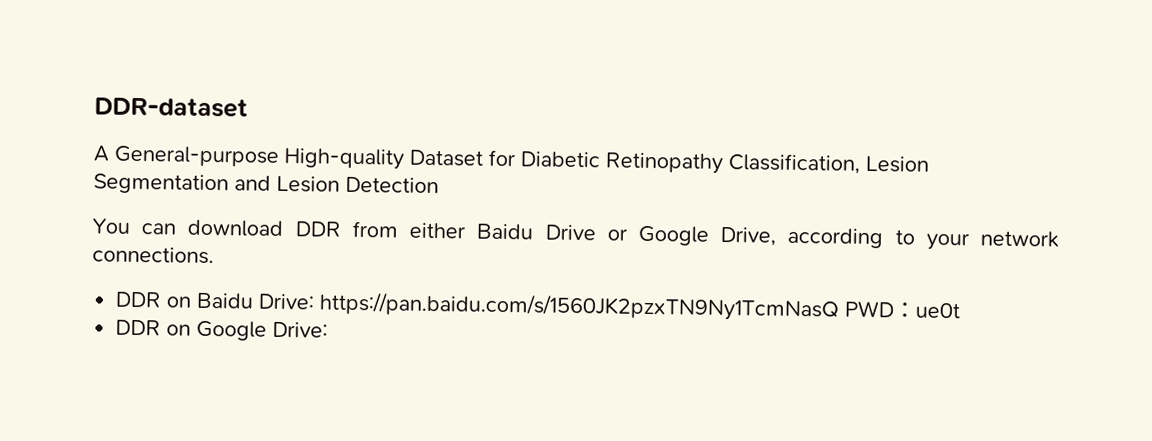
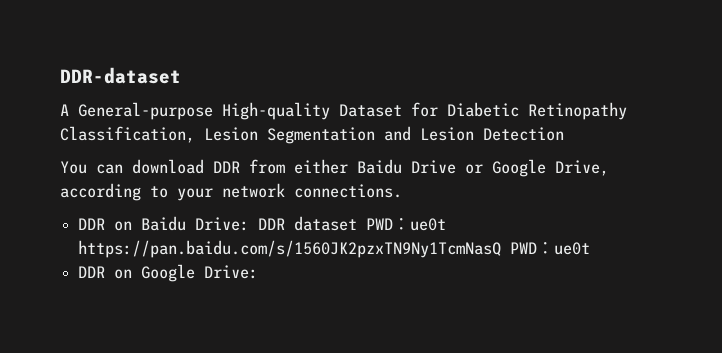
(315, 301) none -> [258,216,447,231] DDR dataset PWD：ue0t

